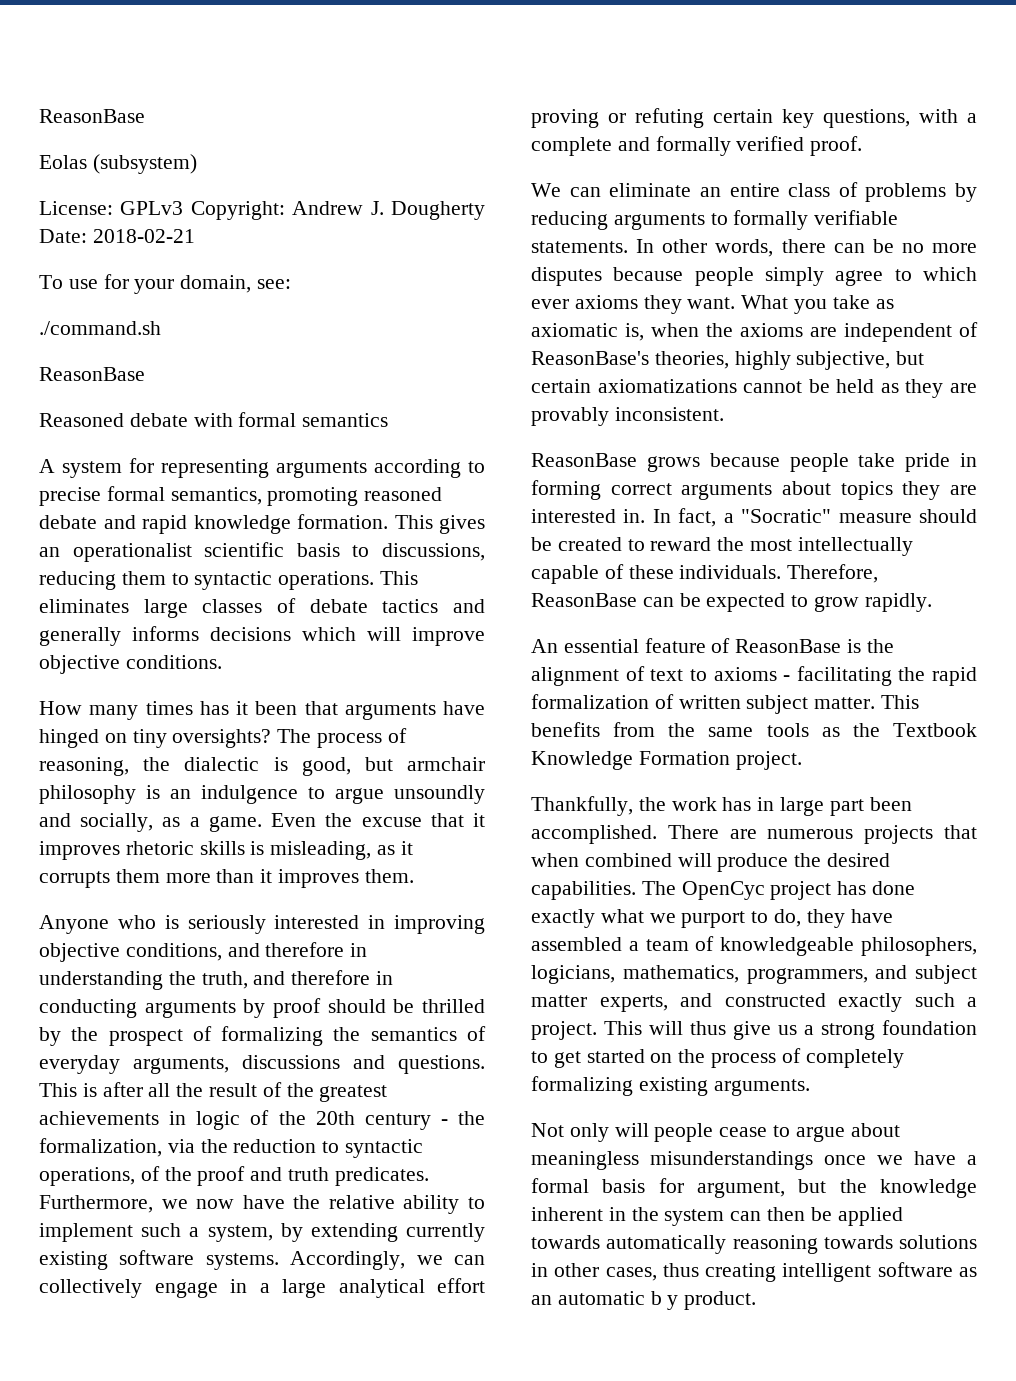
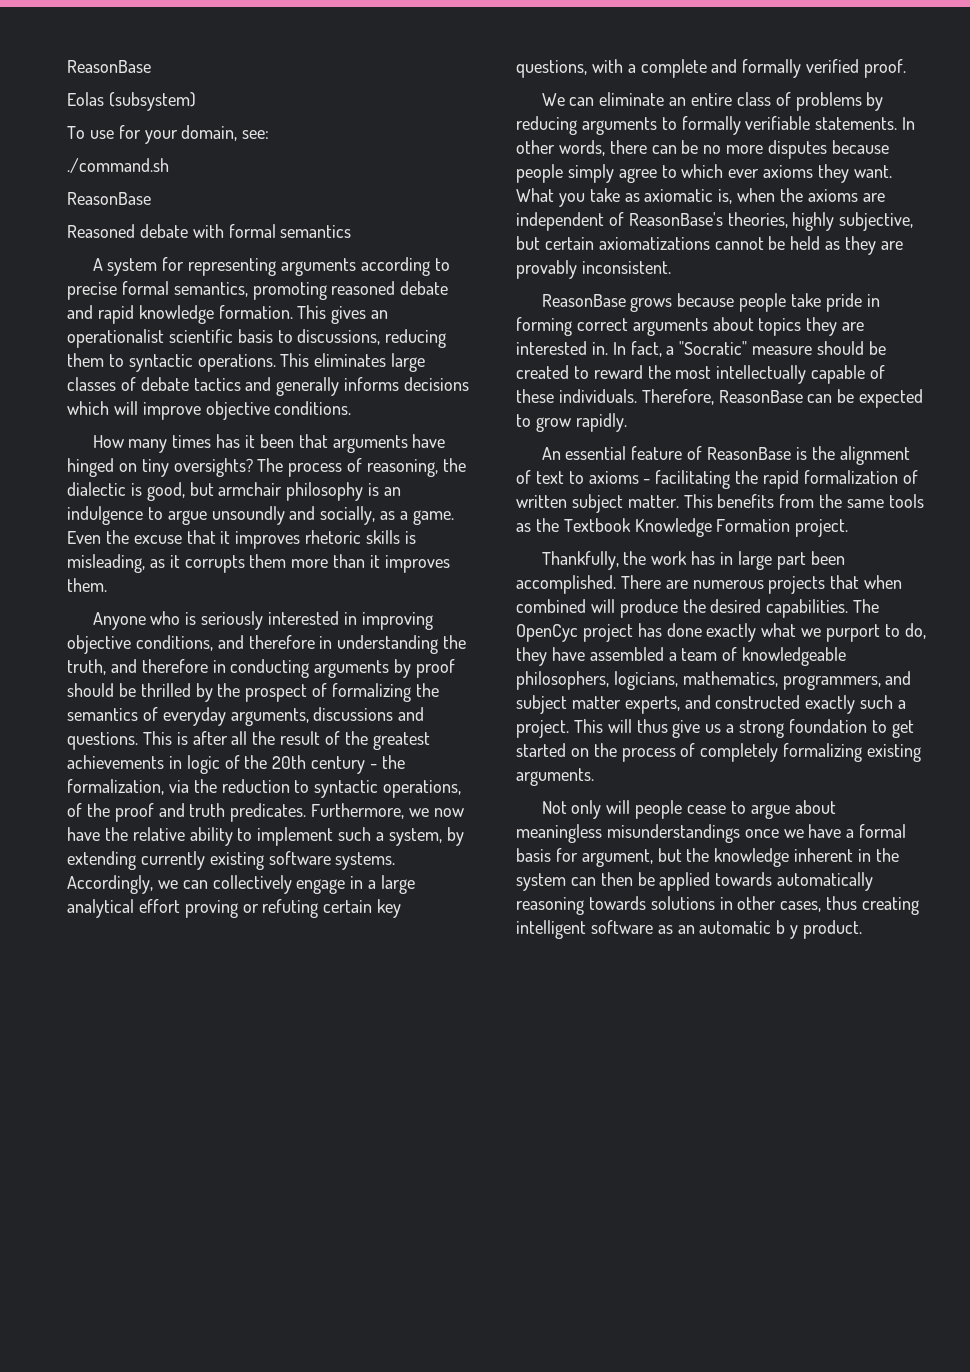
[39,201,485,220] [39,229,195,243] // License: GPLv3 Copyright: Andrew J. Dougherty Date: 2018-02-21 -> (196, 101) none

